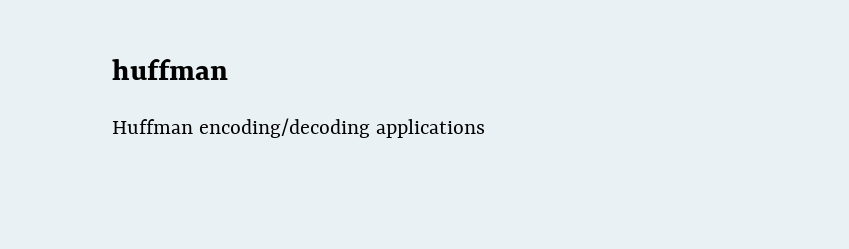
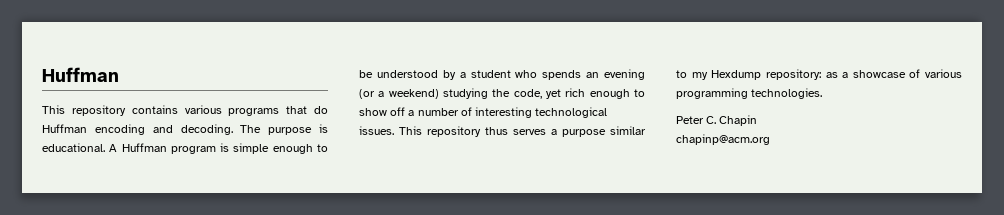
[112,59,228,80] [112,118,486,138] huffman // Huffman encoding/decoding applications -> [42,67,119,82] [42,105,329,116] [42,124,329,135] [42,143,328,154] [359,69,645,80] [359,88,645,99] [359,107,608,118] [359,126,646,137] [676,69,962,80] [676,88,823,99] [676,115,758,126] [676,134,770,145] Huffman // This repository contains various programs that do Huffman encoding and decoding. The purpose is educational. A Huffman program is simple enough to be understood by a student who spends an evening (or a weekend) studying the code, yet rich enough to show off a number of interesting technological issues. This repository thus serves a purpose similar to my Hexdump repository: as a showcase of various programming technologies. // Peter C. Chapin // chapinp@acm.org

